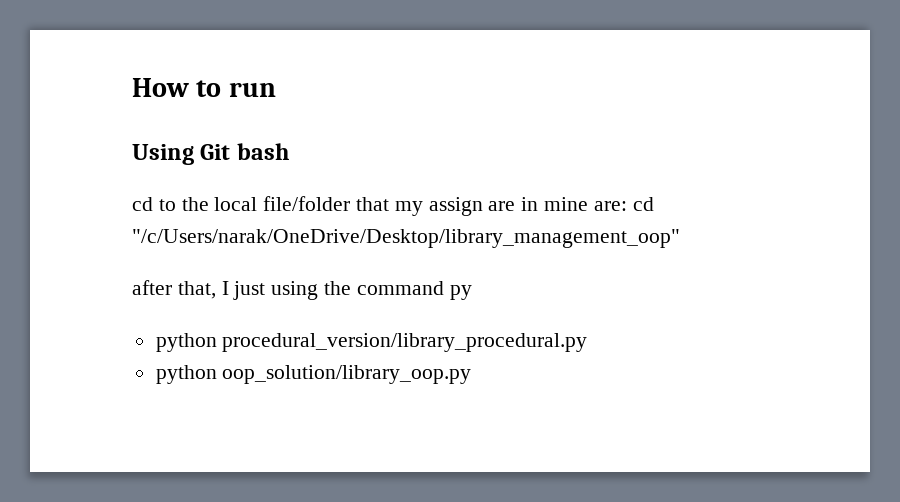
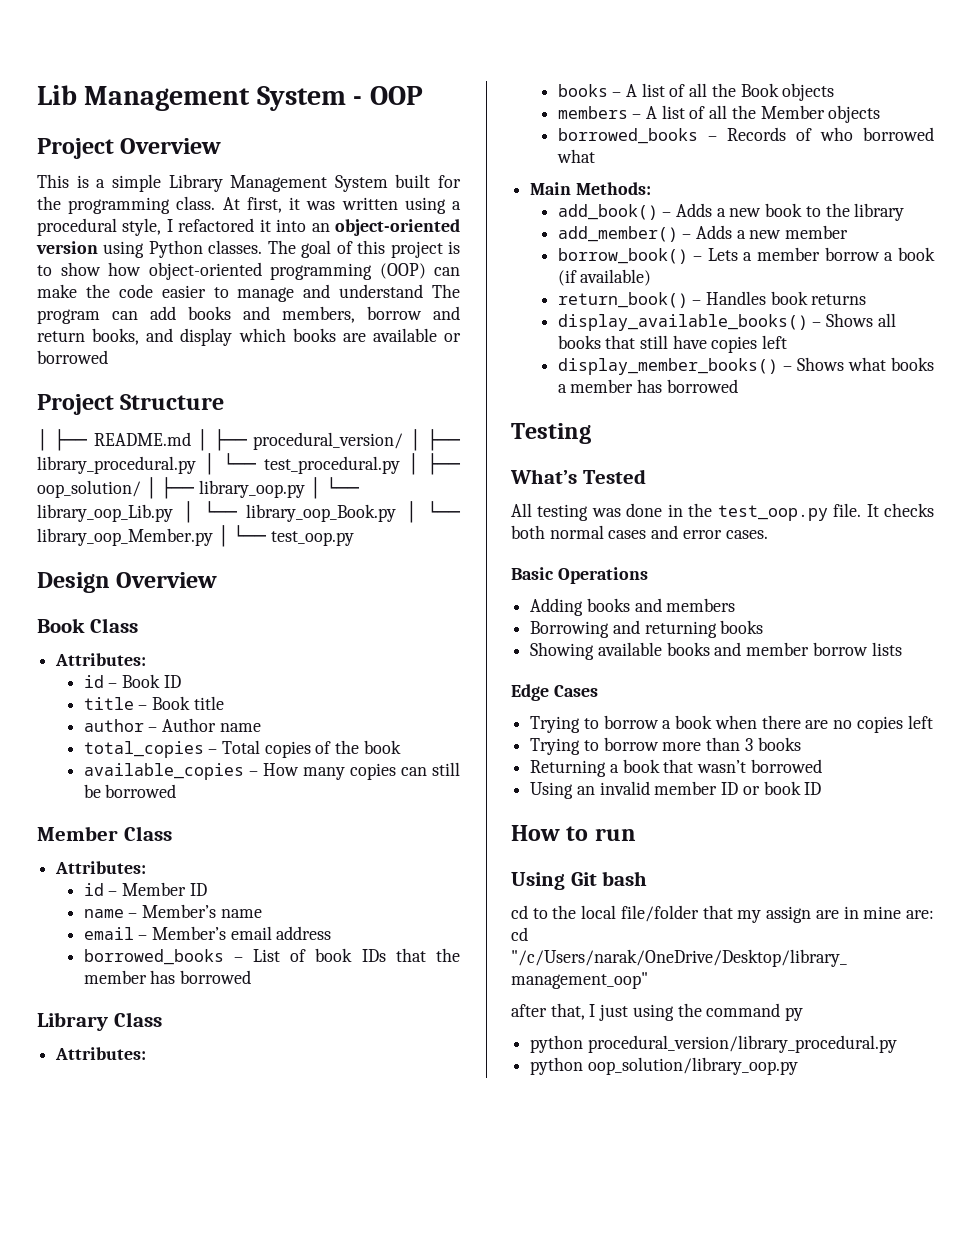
(132, 87) none -> [37,85,423,111] [37,138,222,159] [37,174,461,192] [37,196,462,214] [37,218,461,236] [36,240,460,258] [37,262,460,280] [37,284,460,302] [37,306,460,324] [37,328,461,346] [37,350,108,364] [37,394,225,415] [37,429,461,451] [37,453,461,475] [37,477,360,499] [37,501,462,523] [37,525,355,547] [37,572,218,593] [37,618,138,633] [55,653,147,666] [83,674,181,688] [83,696,224,710] [83,718,261,732] [83,740,401,758] [83,762,461,780] [83,784,177,798] [37,826,172,841] [55,861,147,874] [83,882,207,896] [83,904,262,918] [83,926,332,940] [83,948,461,965] [83,970,251,984] [37,1012,162,1031] [55,1047,147,1060] [557,83,835,101] [557,105,881,123] [557,127,934,144] [556,149,595,163] [530,182,651,195] [557,203,905,221] [557,225,849,242] [557,247,935,264] [557,269,652,286] [557,291,867,308] [557,313,896,331] [557,335,788,353] [557,357,935,375] [557,379,738,393] [511,423,591,444] [510,469,646,484] [511,503,934,521] [511,525,768,539] [511,567,648,584] [530,598,736,616] [530,620,764,638] [530,642,902,660] [511,684,598,701] [530,715,933,733] [530,737,801,755] [530,759,822,777] [530,781,822,799] Lib Management System - OOP // Project Overview // This is a simple Library Management System built for the programming class. At first, it was written using a procedural style, I refactored it into an object-oriented version using Python classes. The goal of this project is to show how object-oriented programming (OOP) can make the code easier to manage and understand The program can add books and members, borrow and return books, and display which books are available or borrowed // Project Structure // │ ├── README.md │ ├── procedural_version/ │ ├── library_procedural.py │ └── test_procedural.py │ ├── oop_solution/ │ ├── library_oop.py │ └── library_oop_Lib.py │ └── library_oop_Book.py │ └── library_oop_Member.py │ └── test_oop.py // Design Overview // Book Class // Attributes: // id – Book ID // title – Book title // author – Author name // total_copies – Total copies of the book // available_copies – How many copies can still be borrowed // Member Class // Attributes: // id – Member ID // name – Member’s name // email – Member’s email address // borrowed_books – List of book IDs that the member has borrowed // Library Class // Attributes: // books – A list of all the Book objects // members – A list of all the Member objects // borrowed_books – Records of who borrowed what // Main Methods: // add_book() – Adds a new book to the library // add_member() – Adds a new member // borrow_book() – Lets a member borrow a book (if available) // return_book() – Handles book returns // display_available_books() – Shows all books that still have copies left // display_member_books() – Shows what books a member has borrowed // Testing // What’s Tested // All testing was done in the test_oop.py file. It checks both normal cases and error cases. // Basic Operations // Adding books and members // Borrowing and returning books // Showing available books and member borrow lists // Edge Cases // Trying to borrow a book when there are no copies left // Trying to borrow more than 3 books // Returning a book that wasn’t borrowed // Using an invalid member ID or book ID //

